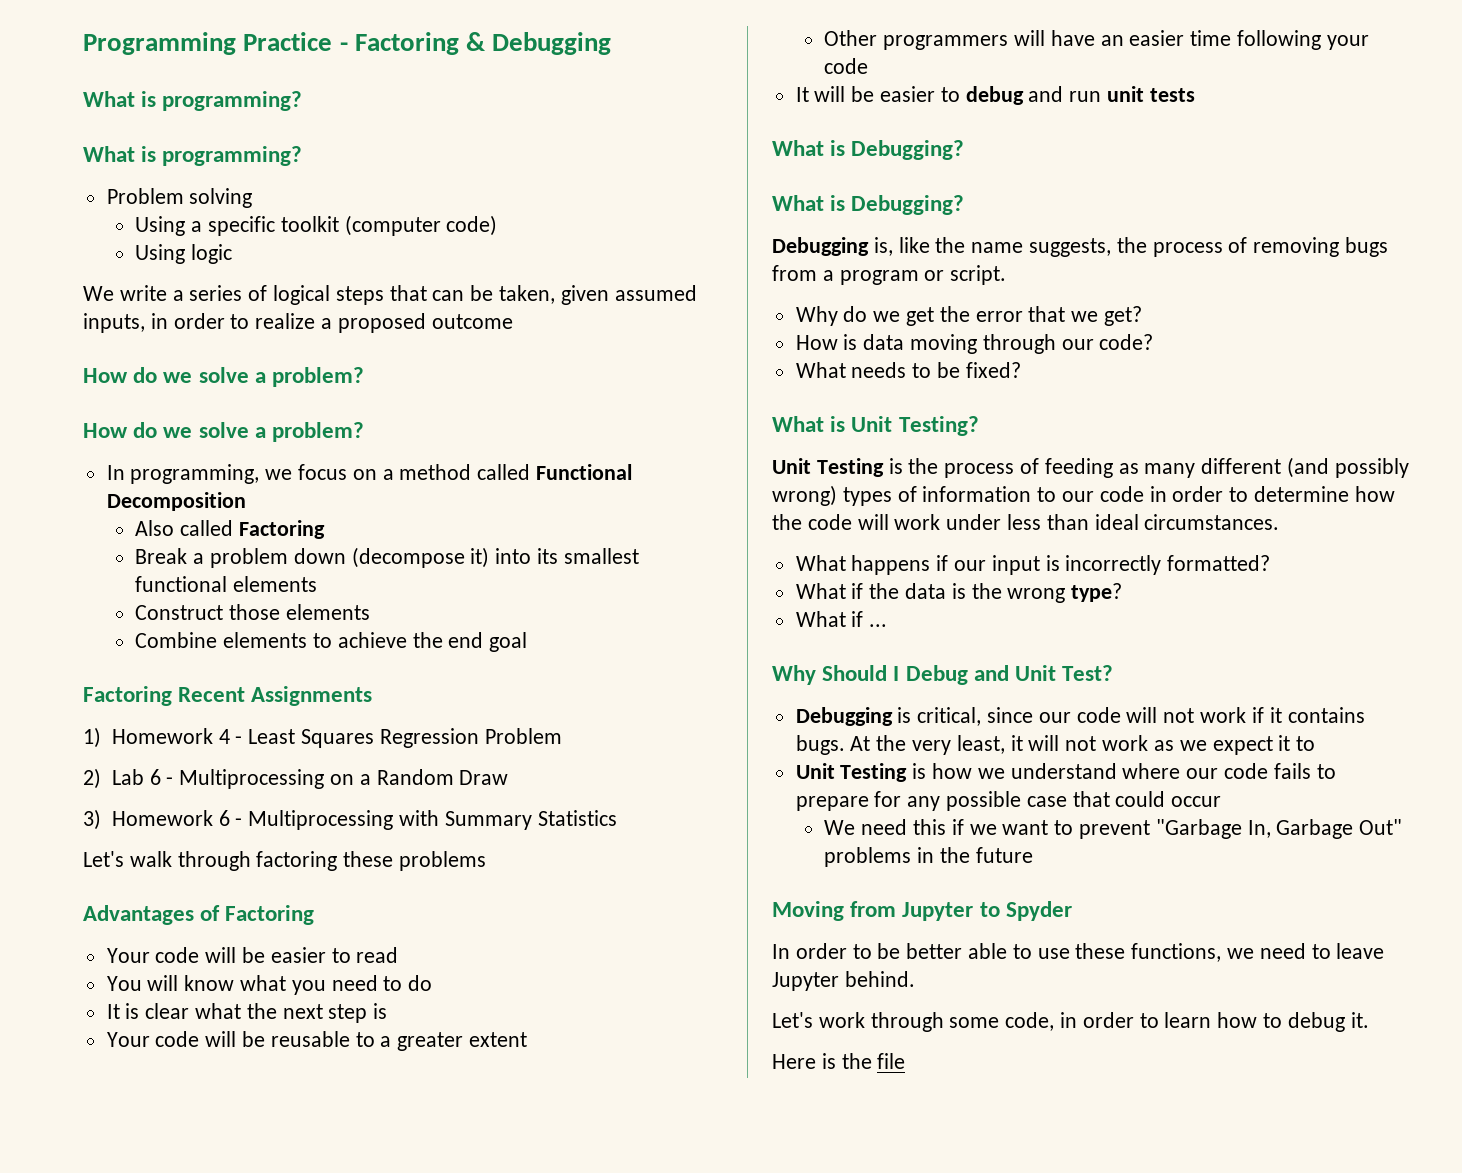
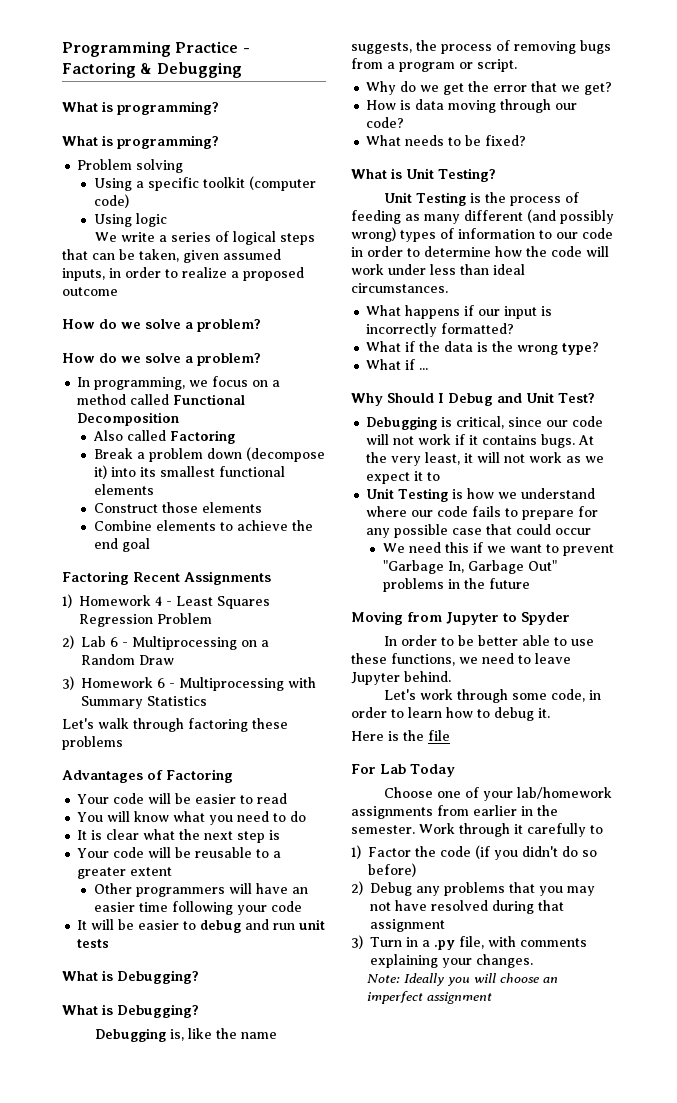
(906, 1061) none -> [351,764,455,777] [383,787,612,801] [351,805,558,819] [351,823,603,837] [351,845,597,860] [368,863,416,877] [351,881,595,896] [370,900,564,914] [370,919,445,932] [351,935,587,950] [370,954,533,968] [367,973,559,986] [367,991,493,1004] // For Lab Today // Choose one of your lab/homework assignments from earlier in the semester. Work through it carefully to // 1) Factor the code (if you didn't do so before) // 2) Debug any problems that you may not have resolved during that assignment // 3) Turn in a .py file, with comments explaining your changes. // Note: Ideally you will choose an imperfect assignment

